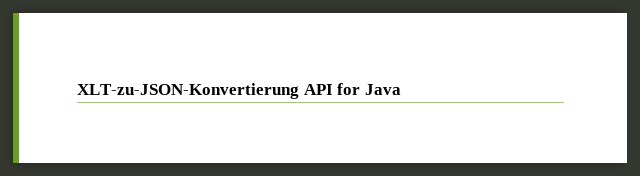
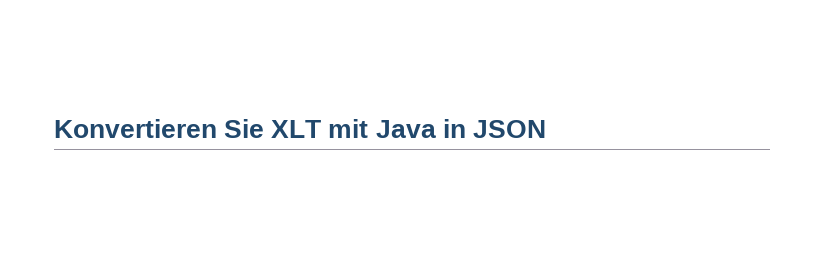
[77,83,401,99] XLT-zu-JSON-Konvertierung API for Java -> [54,119,546,138] Konvertieren Sie XLT mit Java in JSON

